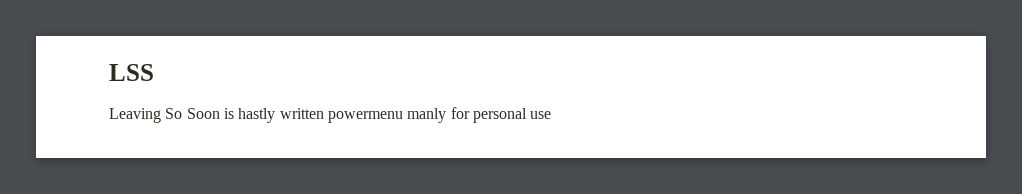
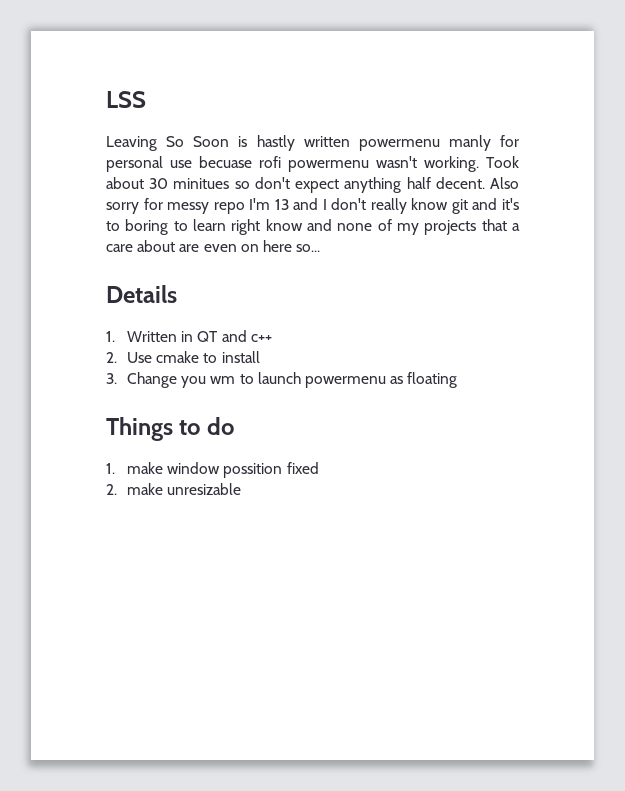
(552, 115) none -> [199,156,520,172] [106,177,519,193] [106,198,519,214] [106,219,520,235] [106,240,321,252] [106,285,177,303] [106,330,272,342] [106,351,260,363] [106,372,458,388] [106,417,234,441] [106,462,319,478] [106,483,242,495] becuase rofi powermenu wasn't working. Took about 30 minitues so don't expect anything half decent. Also sorry for messy repo I'm 13 and I don't really know git and it's to boring to learn right know and none of my projects that a care about are even on here so... // Details // 1. Written in QT and c++ // 2. Use cmake to install // 3. Change you wm to launch powermenu as floating // Things to do // 1. make window possition fixed // 2. make unresizable

